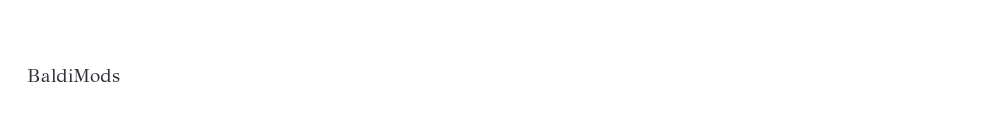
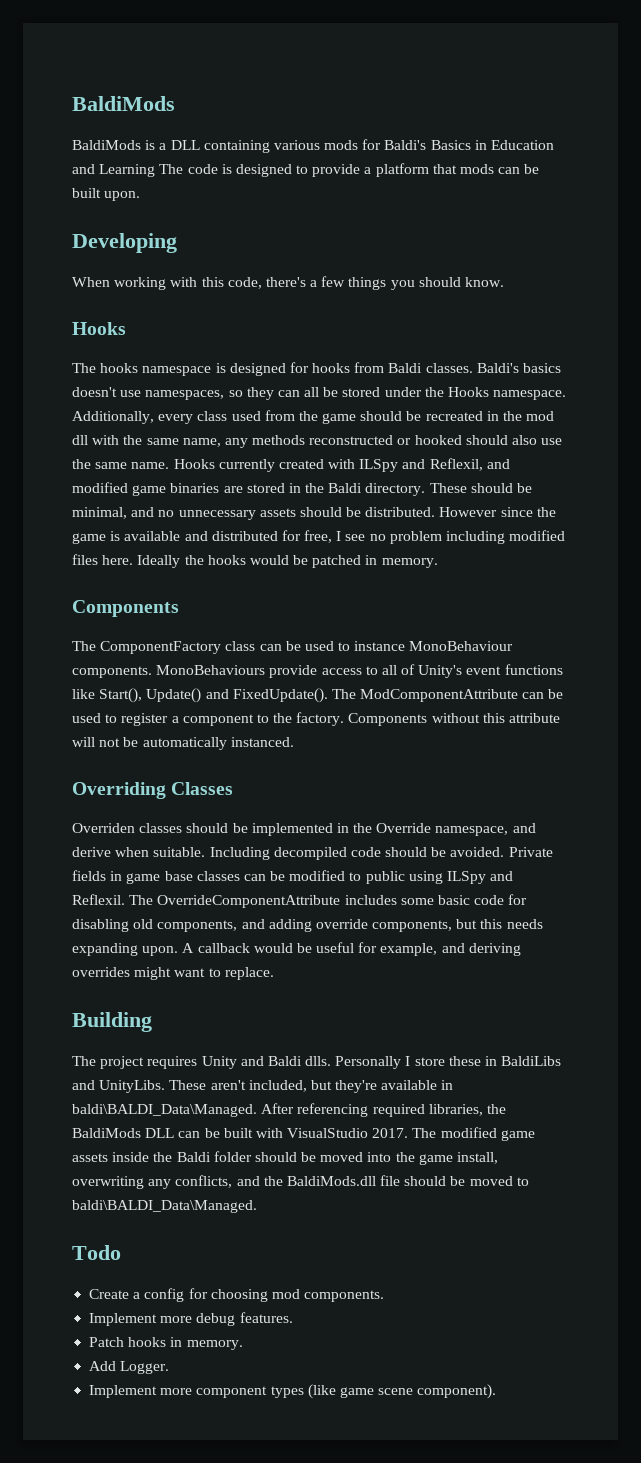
[27,69,120,83] BaldiMods -> [72,96,175,111] [72,139,555,153] [72,163,540,177] [72,188,141,201] [72,233,177,253] [72,276,505,290] [72,322,126,335] [72,362,562,376] [72,387,567,400] [72,410,555,424] [72,435,563,448] [72,458,510,472] [72,482,533,496] [72,507,556,520] [72,530,566,544] [72,554,438,568] [72,600,179,617] [72,641,514,654] [72,664,563,678] [72,688,564,703] [72,712,561,726] [72,737,294,750] [72,782,234,799] [72,823,536,836] [72,847,553,860] [72,870,514,884] [72,894,528,908] [72,919,543,932] [72,942,521,956] [72,967,274,980] [72,1012,152,1032] [72,1056,562,1069] [72,1080,454,1093] [72,1103,506,1117] [72,1127,535,1141] [72,1151,499,1165] [72,1175,529,1189] [72,1200,257,1213] [72,1245,121,1260] [89,1288,385,1302] [89,1312,293,1326] [89,1337,243,1350] [89,1361,170,1374] [89,1384,497,1399] BaldiMods // BaldiMods is a DLL containing various mods for Baldi's Basics in Education and Learning The code is designed to provide a platform that mods can be built upon. // Developing // When working with this code, there's a few things you should know. // Hooks // The hooks namespace is designed for hooks from Baldi classes. Baldi's basics doesn't use namespaces, so they can all be stored under the Hooks namespace. Additionally, every class used from the game should be recreated in the mod dll with the same name, any methods reconstructed or hooked should also use the same name. Hooks currently created with ILSpy and Reflexil, and modified game binaries are stored in the Baldi directory. These should be minimal, and no unnecessary assets should be distributed. However since the game is available and distributed for free, I see no problem including modified files here. Ideally the hooks would be patched in memory. // Components // The ComponentFactory class can be used to instance MonoBehaviour components. MonoBehaviours provide access to all of Unity's event functions like Start(), Update() and FixedUpdate(). The ModComponentAttribute can be used to register a component to the factory. Components without this attribute will not be automatically instanced. // Overriding Classes // Overriden classes should be implemented in the Override namespace, and derive when suitable. Including decompiled code should be avoided. Private fields in game base classes can be modified to public using ILSpy and Reflexil. The OverrideComponentAttribute includes some basic code for disabling old components, and adding override components, but this needs expanding upon. A callback would be useful for example, and deriving overrides might want to replace. // Building // The project requires Unity and Baldi dlls. Personally I store these in BaldiLibs and UnityLibs. These aren't included, but they're available in baldi\BALDI_Data\Managed. After referencing required libraries, the BaldiMods DLL can be built with VisualStudio 2017. The modified game assets inside the Baldi folder should be moved into the game install, overwriting any conflicts, and the BaldiMods.dll file should be moved to baldi\BALDI_Data\Managed. // Todo // Create a config for choosing mod components. // Implement more debug features. // Patch hooks in memory. // Add Logger. // Implement more component types (like game scene component).

